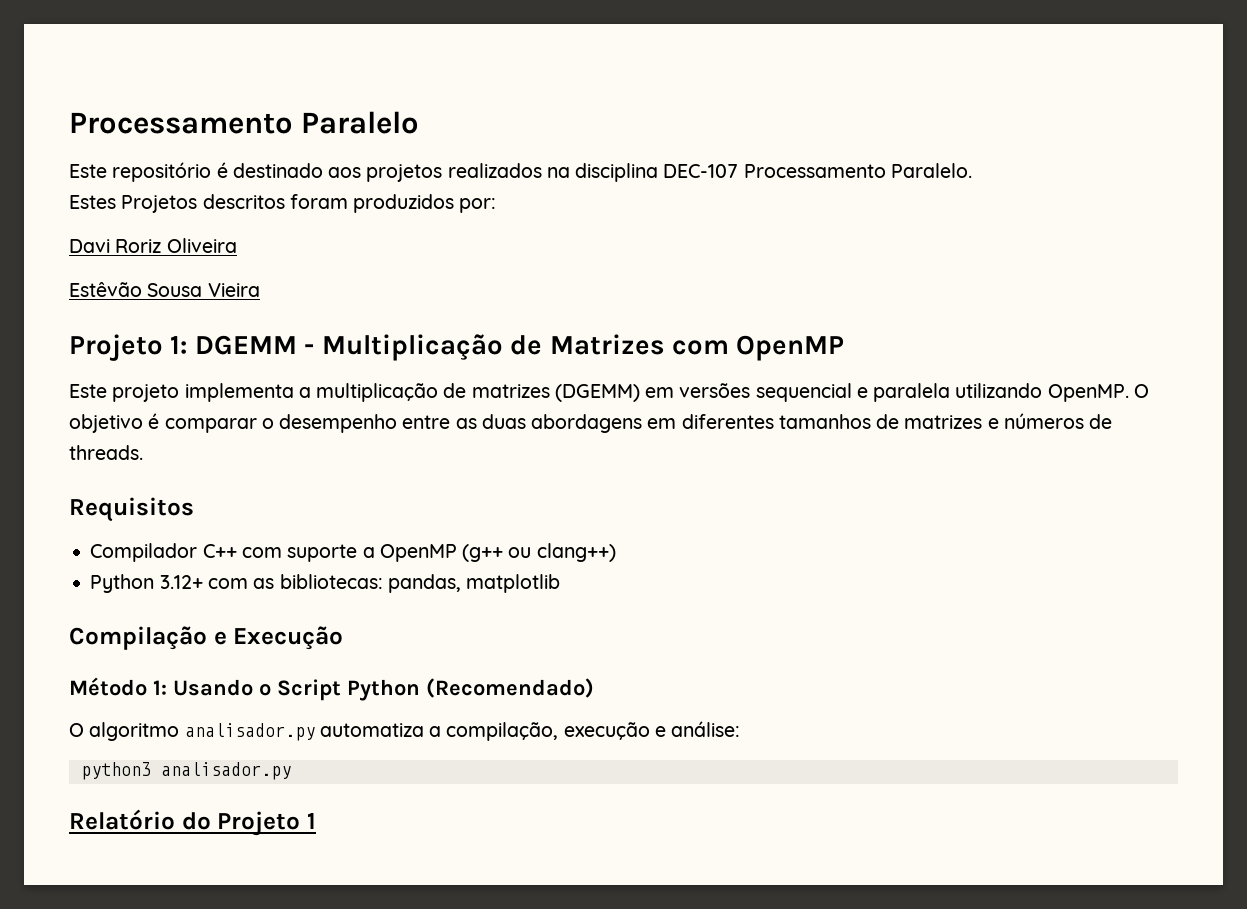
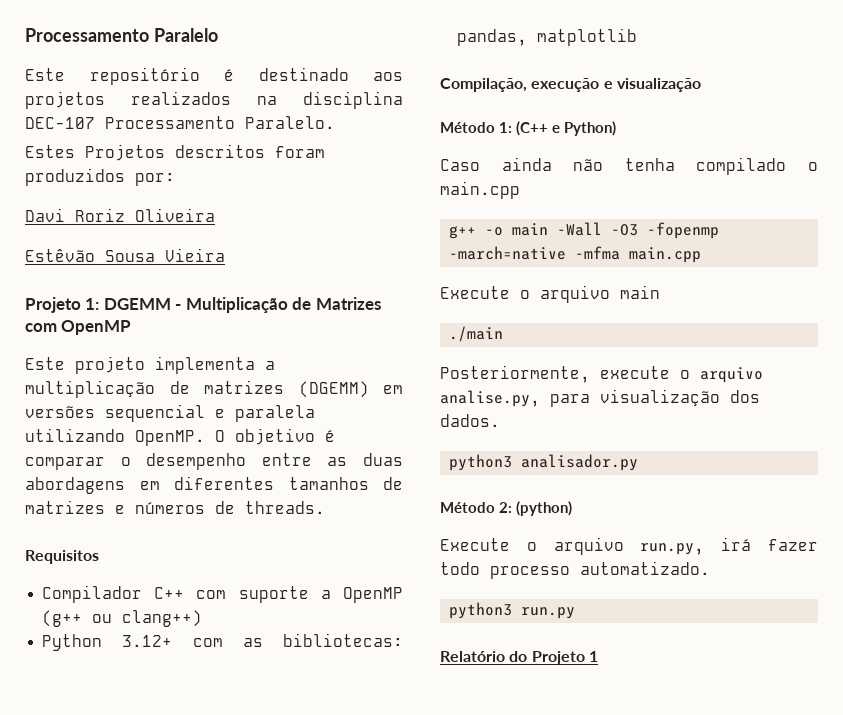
[69,626,344,650] [69,677,594,701] [69,721,741,741] [80,762,291,780] Compilação e Execução // Método 1: Usando o Script Python (Recomendado) // O algoritmo analisador.py automatiza a compilação, execução e análise: // python3 analisador.py -> [440,78,701,92] [440,121,617,136] [440,157,818,175] [440,181,520,199] [449,222,720,239] [449,246,702,263] [440,285,660,303] [449,326,504,342] [440,365,763,383] [440,389,760,407] [440,414,500,427] [449,454,639,471] [440,501,573,516] [440,537,818,555] [440,561,710,579] [449,602,576,619] Compilação, execução e visualização // Método 1: (C++ e Python) // Caso ainda não tenha compilado o main.cpp // g++ -o main -Wall -O3 -fopenmp -march=native -mfma main.cpp // Execute o arquivo main // ./main // Posteriormente, execute o arquivo analise.py, para visualização dos dados. // python3 analisador.py // Método 2: (python) // Execute o arquivo run.py, irá fazer todo processo automatizado. // python3 run.py

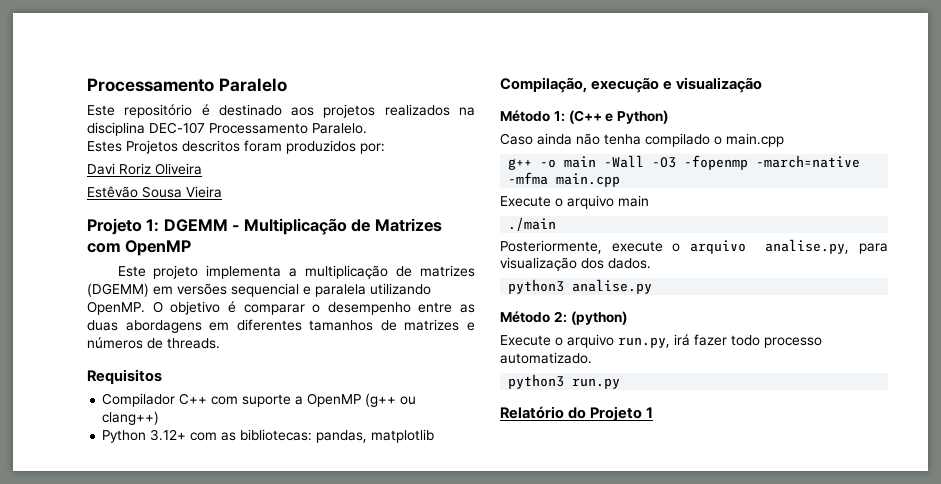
[521,454,639,471] analisador.py -> [572,279,653,294] analise.py

